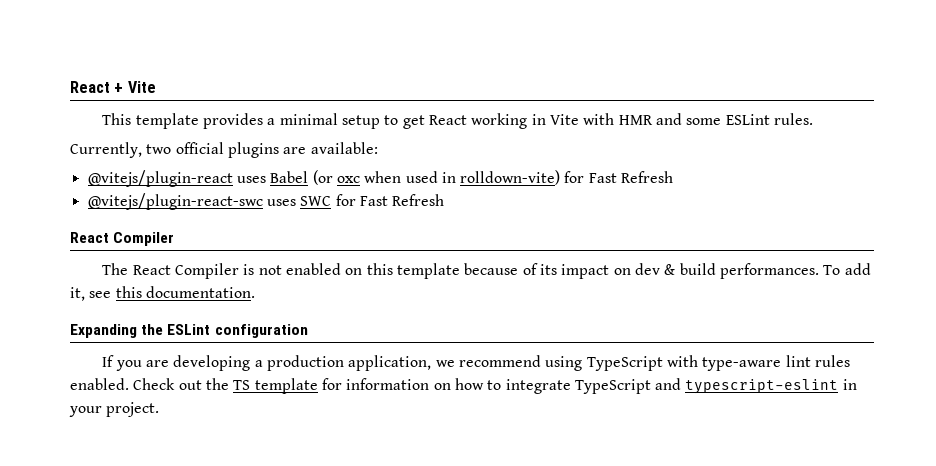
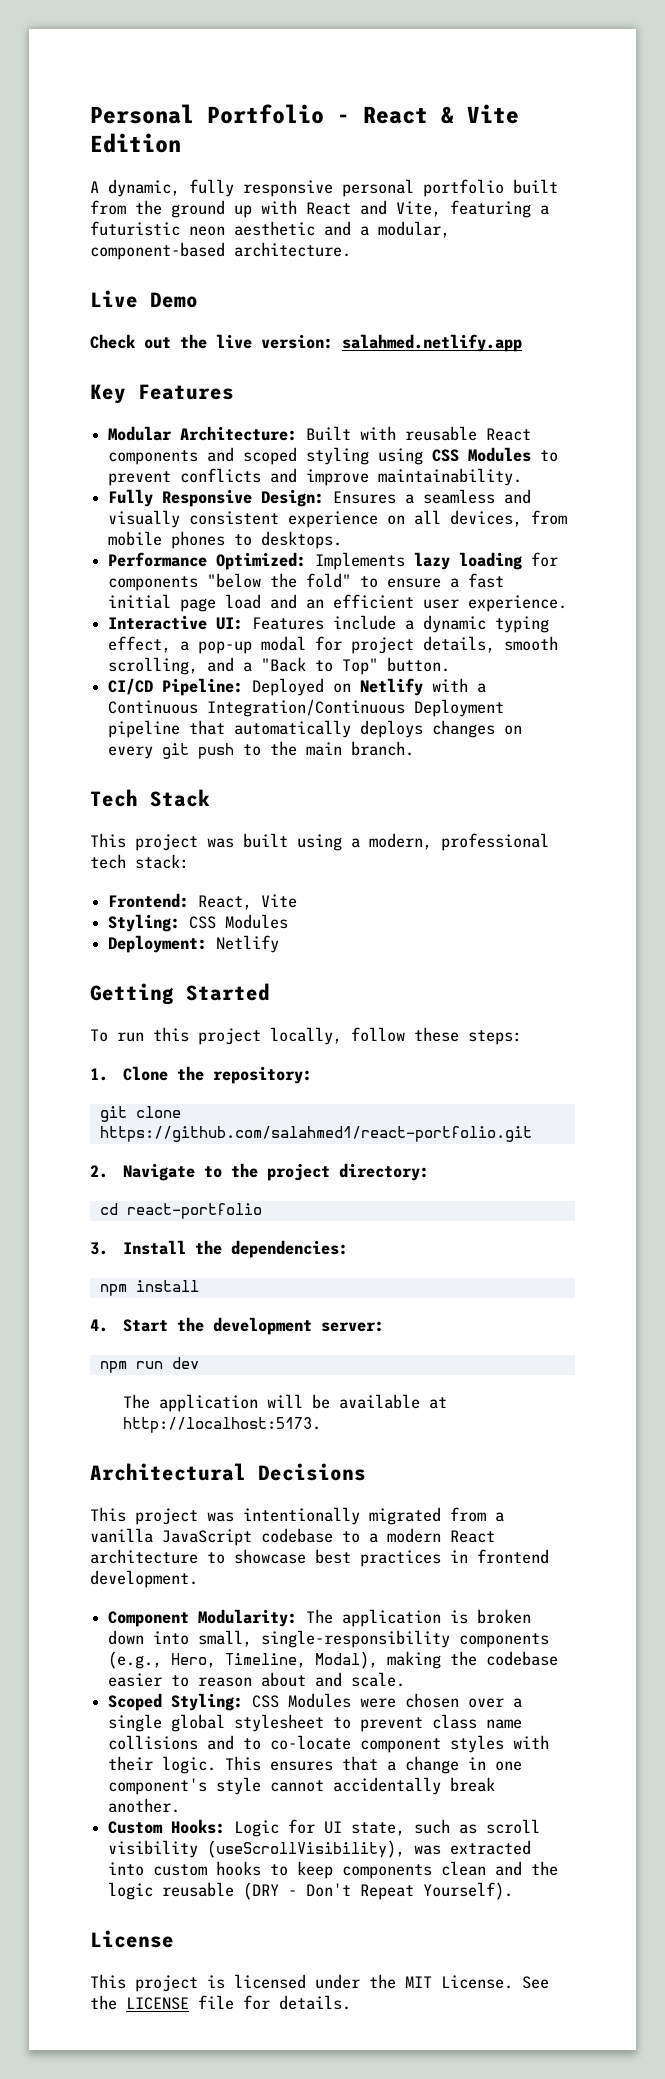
[70,81,156,93] [102,113,813,129] [70,142,378,158] [87,170,674,187] [87,193,445,210] [70,232,175,246] [102,263,871,279] [70,286,255,301] [70,324,308,338] [102,355,850,371] [70,378,857,394] [69,402,160,417] React + Vite // This template provides a minimal setup to get React working in Vite with HMR and some ESLint rules. // Currently, two official plugins are available: // @vitejs/plugin-react uses Babel (or oxc when used in rolldown-vite) for Fast Refresh // @vitejs/plugin-react-swc uses SWC for Fast Refresh // React Compiler // The React Compiler is not enabled on this template because of its impact on dev & build performances. To add it, see this documentation. // Expanding the ESLint configuration // If you are developing a production application, we recommend using TypeScript with type-aware lint rules enabled. Check out the TS template for information on how to integrate TypeScript and typescript-eslint in your project. -> [90,104,519,124] [90,133,181,153] [90,179,558,197] [90,200,549,218] [90,221,450,238] [90,242,351,260] [90,290,198,308] [90,334,522,352] [90,384,234,404] [108,426,532,441] [108,447,559,465] [108,468,523,486] [108,489,532,507] [108,510,568,528] [108,531,343,549] [108,552,559,570] [108,573,505,591] [108,594,568,612] [108,615,550,633] [108,636,559,654] [108,657,451,675] [108,678,487,696] [108,699,505,717] [108,720,523,738] [108,741,415,759] [90,789,210,807] [90,833,549,851] [90,854,189,869] [108,893,298,910] [108,914,289,932] [108,935,280,953] [90,983,270,1005] [90,1027,522,1045] [90,1066,312,1084] [99,1106,181,1122] [99,1126,532,1142] [90,1163,429,1181] [99,1203,262,1219] [90,1240,348,1258] [99,1280,199,1296] [90,1317,384,1335] [99,1357,199,1373] [122,1394,447,1412] [122,1417,321,1433] [90,1463,366,1481] [90,1507,504,1525] [90,1528,495,1546] [90,1549,549,1567] [90,1570,198,1588] [108,1609,532,1627] [108,1630,550,1648] [108,1651,559,1669] [108,1672,406,1687] [108,1693,523,1711] [108,1714,523,1732] [108,1735,550,1753] [108,1756,523,1774] [108,1777,496,1795] [108,1798,181,1813] [108,1819,541,1837] [108,1840,532,1858] [108,1861,559,1879] [108,1882,514,1900] [90,1930,174,1948] [90,1974,549,1992] [90,1995,351,2010] Personal Portfolio - React & Vite Edition // A dynamic, fully responsive personal portfolio built from the ground up with React and Vite, featuring a futuristic neon aesthetic and a modular, component-based architecture. // Live Demo // Check out the live version: salahmed.netlify.app // Key Features // Modular Architecture: Built with reusable React components and scoped styling using CSS Modules to prevent conflicts and improve maintainability. // Fully Responsive Design: Ensures a seamless and visually consistent experience on all devices, from mobile phones to desktops. // Performance Optimized: Implements lazy loading for components "below the fold" to ensure a fast initial page load and an efficient user experience. // Interactive UI: Features include a dynamic typing effect, a pop-up modal for project details, smooth scrolling, and a "Back to Top" button. // CI/CD Pipeline: Deployed on Netlify with a Continuous Integration/Continuous Deployment pipeline that automatically deploys changes on every git push to the main branch. // Tech Stack // This project was built using a modern, professional tech stack: // Frontend: React, Vite // Styling: CSS Modules // Deployment: Netlify // Getting Started // To run this project locally, follow these steps: // 1. Clone the repository: // git clone https://github.com/salahmed1/react-portfolio.git // 2. Navigate to the project directory: // cd react-portfolio // 3. Install the dependencies: // npm install // 4. Start the development server: // npm run dev // The application will be available at http://localhost:5173. // Architectural Decisions // This project was intentionally migrated from a vanilla JavaScript codebase to a modern React architecture to showcase best practices in frontend development. // Component Modularity: The application is broken down into small, single-responsibility components (e.g., Hero, Timeline, Modal), making the codebase easier to reason about and scale. // Scoped Styling: CSS Modules were chosen over a single global stylesheet to prevent class name collisions and to co-locate component styles with their logic. This ensures that a change in one component's style cannot accidentally break another. // Custom Hooks: Logic for UI state, such as scroll visibility (useScrollVisibility), was extracted into custom hooks to keep components clean and the logic reusable (DRY - Don't Repeat Yourself). // License // This project is licensed under the MIT License. See the LICENSE file for details.

